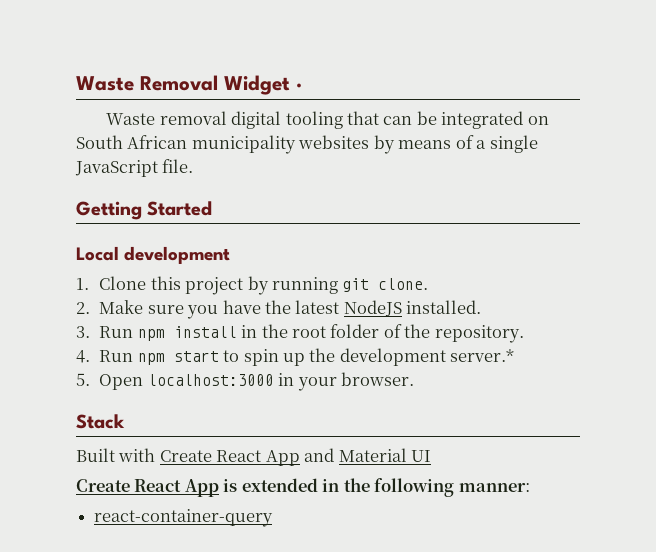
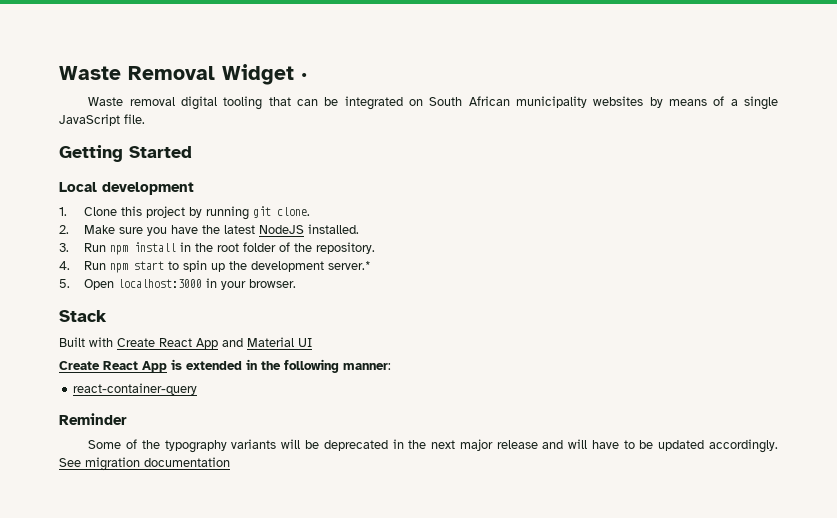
(274, 518) none -> [59,413,127,425] [88,439,778,453] [59,457,230,471] // Reminder // Some of the typography variants will be deprecated in the next major release and will have to be updated accordingly. See migration documentation

